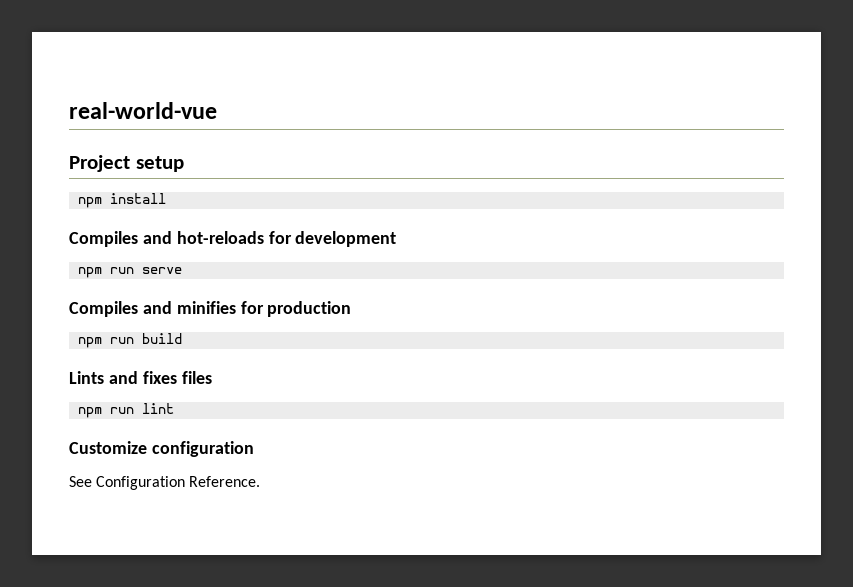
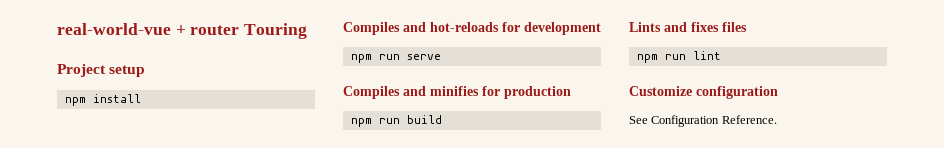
(217, 110) none -> [175,23,308,39] + router Touring

